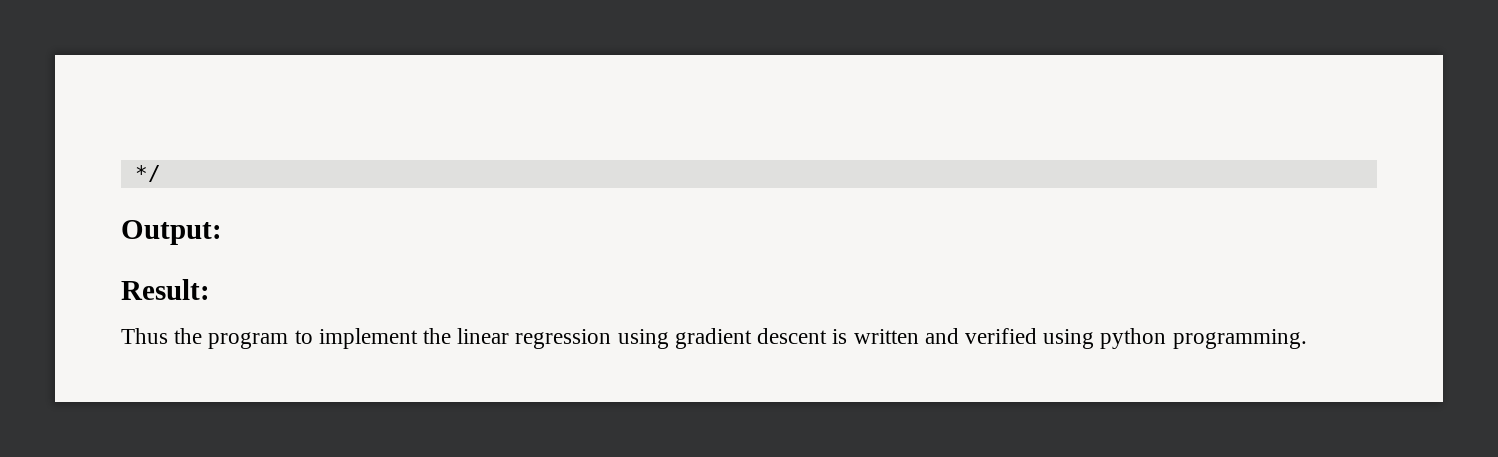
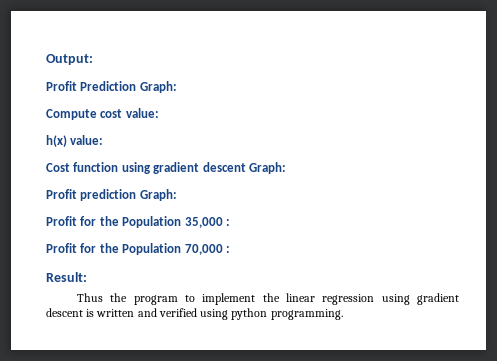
[134,165,161,182] [121,220,222,245] */ // Output: -> [46,54,93,65] [46,81,177,93] [46,108,159,120] [46,135,104,147] [46,162,286,174] [46,189,177,201] [46,216,230,228] [46,243,230,255] Output: // Profit Prediction Graph: // Compute cost value: // h(x) value: // Cost function using gradient descent Graph: // Profit prediction Graph: // Profit for the Population 35,000 : // Profit for the Population 70,000 :

